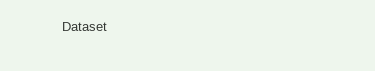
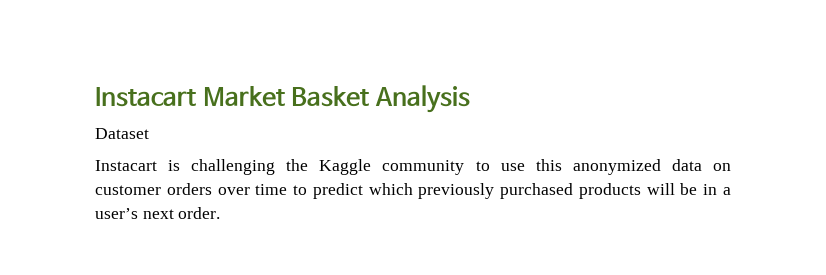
[62,22,107,31] Dataset -> [95,85,470,113] [95,128,149,139] [95,159,731,175] [95,183,731,199] [95,207,221,219] Instacart Market Basket Analysis // Dataset // Instacart is challenging the Kaggle community to use this anonymized data on customer orders over time to predict which previously purchased products will be in a user’s next order.

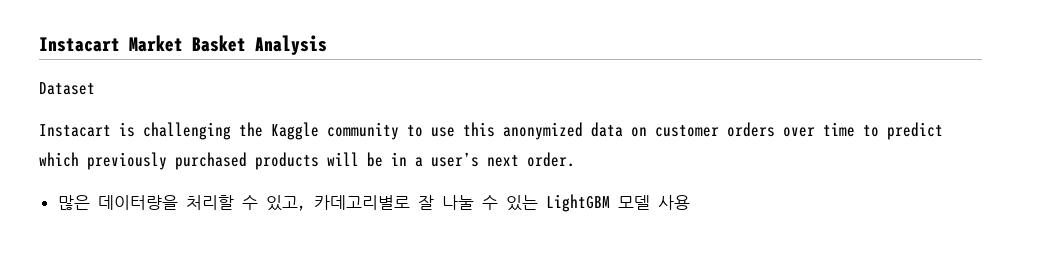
(221, 213) none -> [57,194,690,212] // 많은 데이터량을 처리할 수 있고, 카데고리별로 잘 나눌 수 있는 LightGBM 모델 사용

